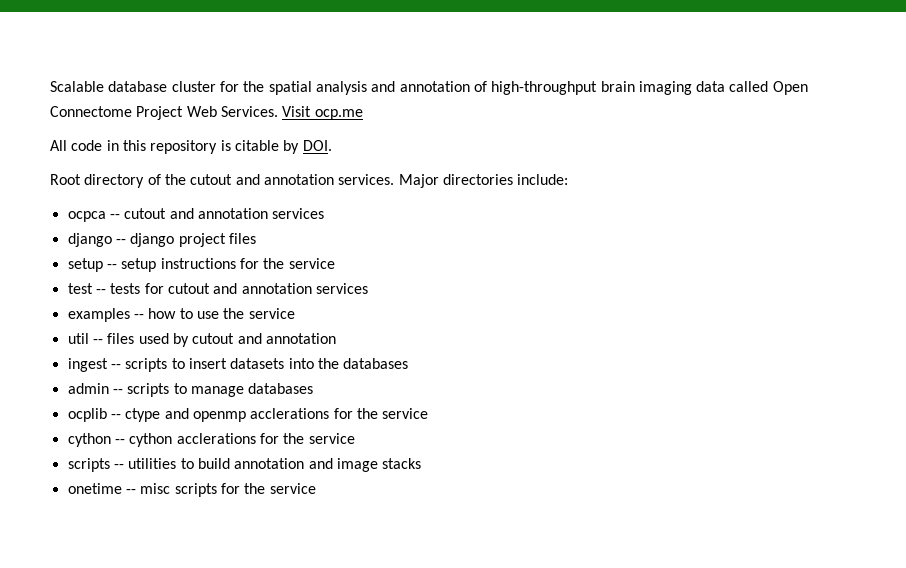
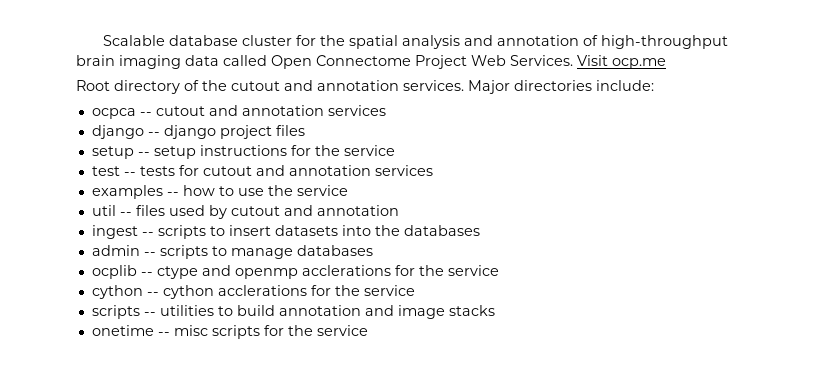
[50,140,332,154] // All code in this repository is citable by DOI. -> (666, 63) none

